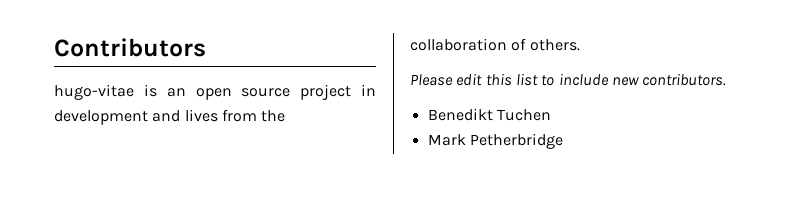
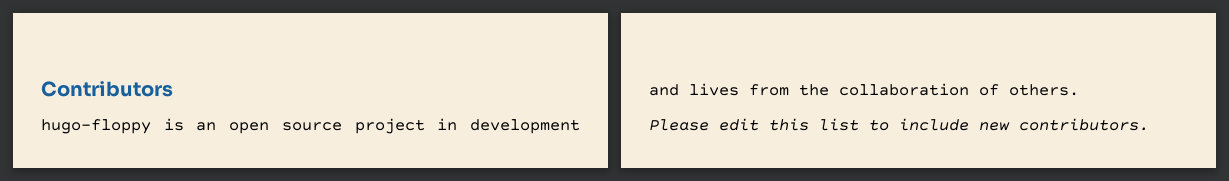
[54,84,134,100] hugo-vitae -> [41,119,151,134] hugo-floppy
[427,108,551,121] [427,133,563,149] // Benedikt Tuchen // Mark Petherbridge -> (1149, 124) none

